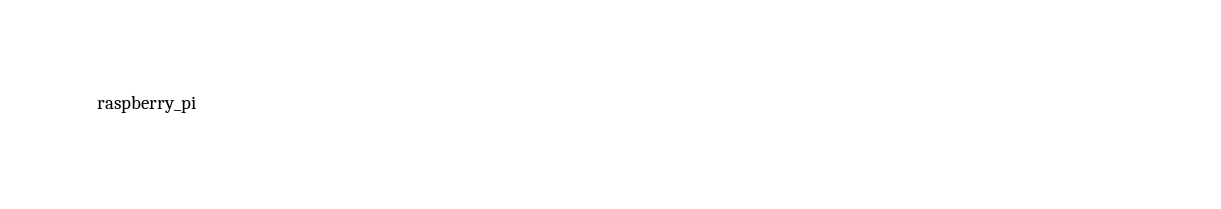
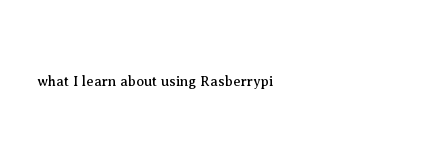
[97,95,196,113] raspberry_pi -> [37,75,273,89] what I learn about using Rasberrypi

